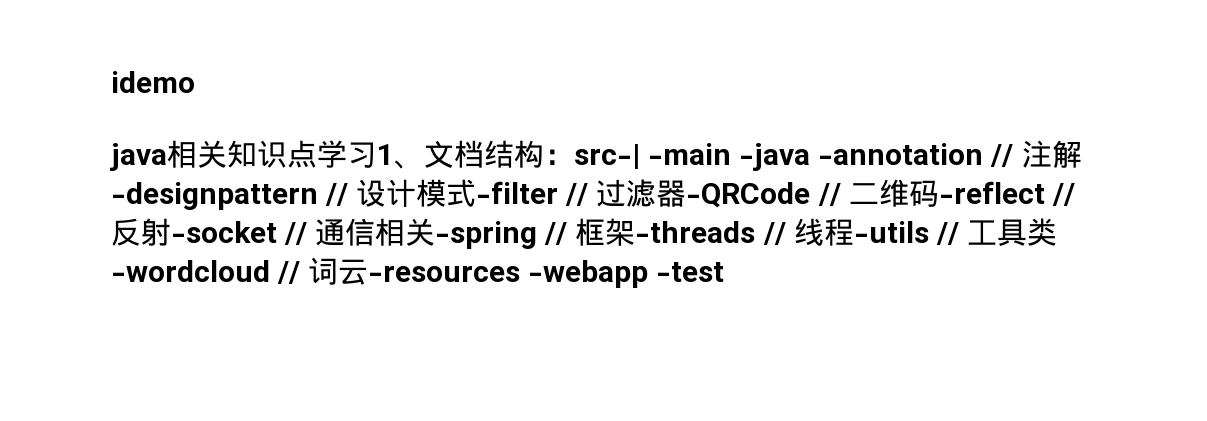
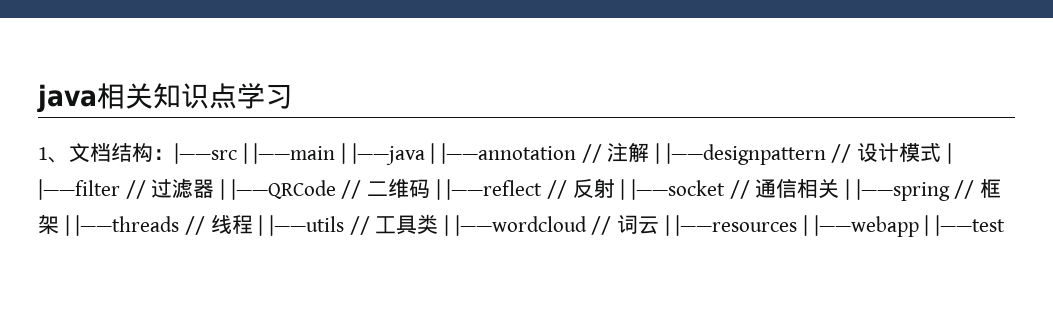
[111,71,195,93] idemo // -> (37, 98) none
(377, 155) none -> (293, 97) //
[574,140,1082,171] [111,182,318,210] src-| -main -java -annotation // 注解-designpattern -> [174,142,826,165] |——src | |——main | |——java | |——annotation // 注解 | |——designpattern
[476,181,559,204] -filter -> [946,143,952,164] [38,179,120,200] | |——filter
[686,182,811,208] -QRCode -> [220,179,336,200] | |——QRCode
[938,181,1075,206] [111,218,1057,249] [111,257,725,288] -reflect // 反射-socket // 通信相关-spring // 框架-threads // 线程-utils // 工具类-wordcloud // 词云-resources -webapp -test -> [435,178,1002,201] [38,214,1006,237] | |——reflect // 反射 | |——socket // 通信相关 | |——spring // 框架 | |——threads // 线程 | |——utils // 工具类 | |——wordcloud // 词云 | |——resources | |——webapp | |——test

